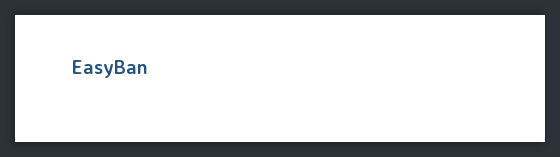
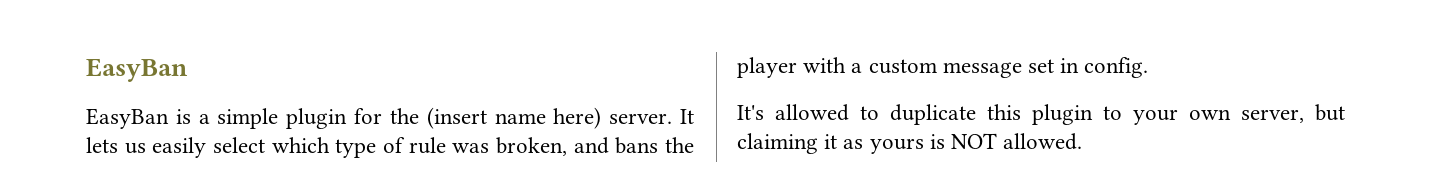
[72,60,148,78] EasyBan -> [86,58,188,82] [86,107,694,129] [86,137,694,158] [737,57,1149,78] [737,104,1345,125] [737,133,1083,154] EasyBan // EasyBan is a simple plugin for the (insert name here) server. It lets us easily select which type of rule was broken, and bans the player with a custom message set in config. // It's allowed to duplicate this plugin to your own server, but claiming it as yours is NOT allowed.

